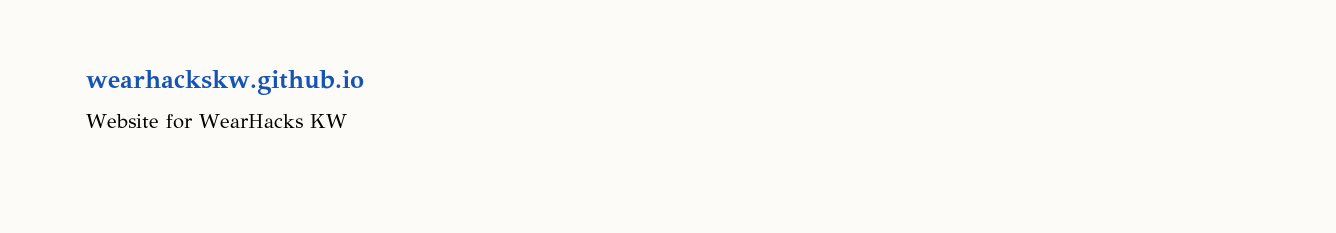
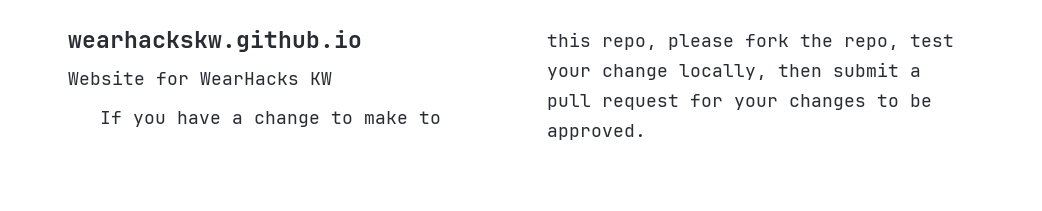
(347, 121) none -> [99,111,441,127] [547,32,954,50] [547,62,921,80] [547,94,932,110] [547,124,646,140] // If you have a change to make to this repo, please fork the repo, test your change locally, then submit a pull request for your changes to be approved.

